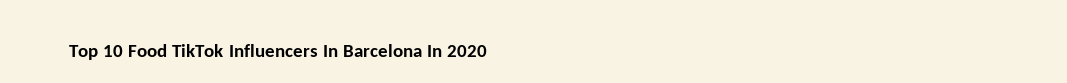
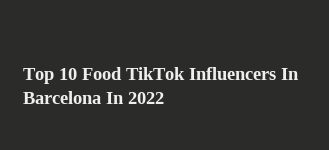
[447,45,488,57] 2020 -> [128,92,164,104] 2022

